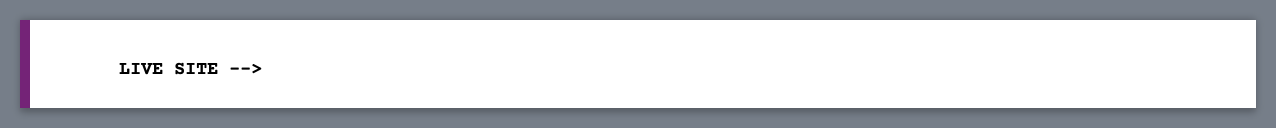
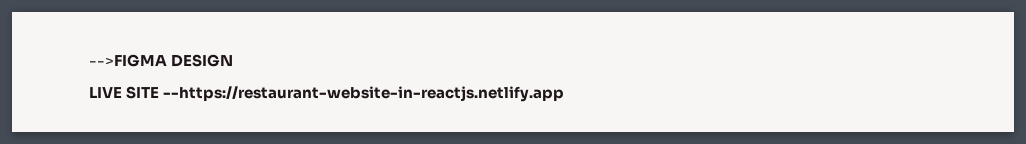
(119, 69) none -> [89,54,234,67] -->FIGMA DESIGN //
[229,63,262,74] --> -> [163,86,565,102] --https://restaurant-website-in-reactjs.netlify.app

